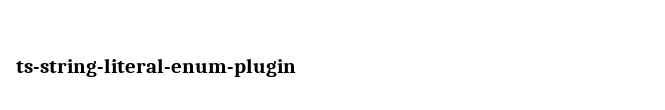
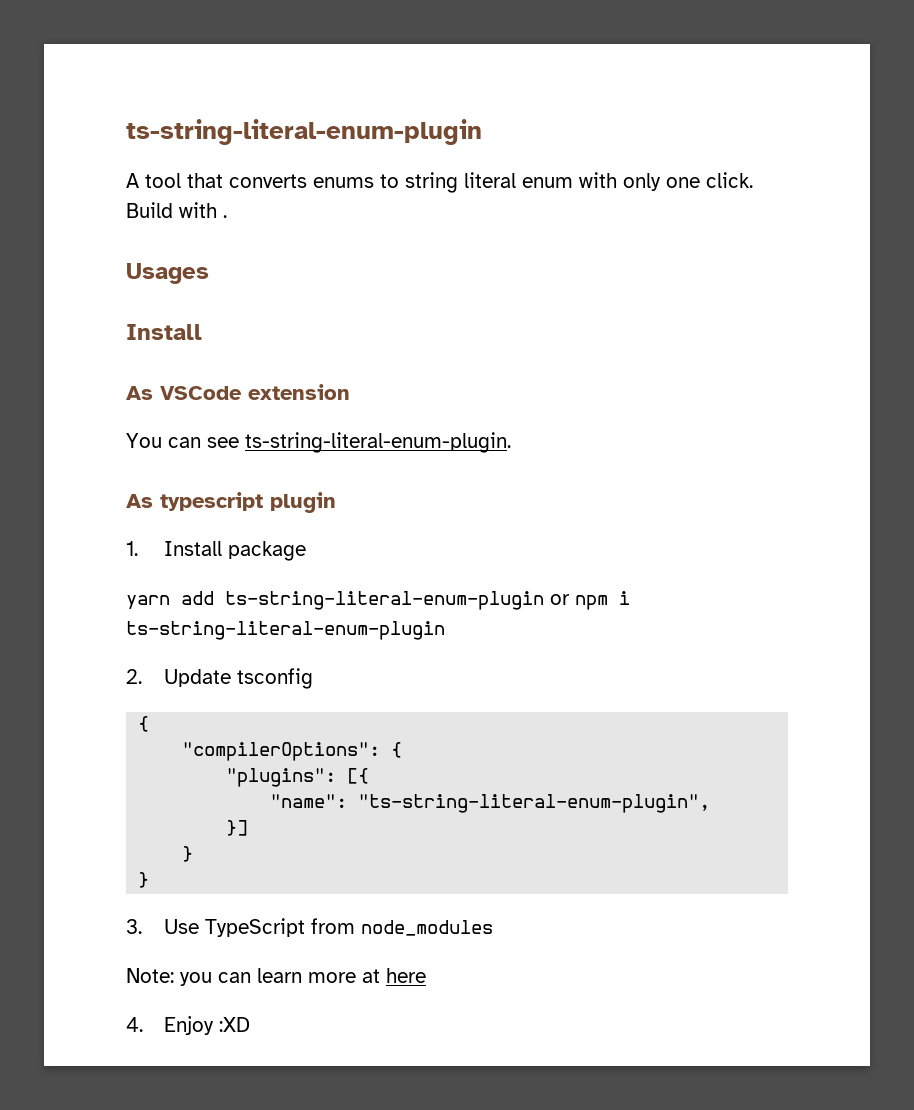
[16,58,296,77] ts-string-literal-enum-plugin -> [126,119,482,145] [126,172,753,193] [126,202,227,218] [126,263,209,284] [126,324,202,340] [126,384,350,400] [126,432,511,453] [126,492,336,513] [126,541,306,561] [126,591,630,610] [126,621,445,640] [126,668,313,689] [138,716,150,732] [182,742,403,761] [226,768,370,787] [270,794,711,813] [226,820,249,836] [182,846,194,862] [138,872,150,888] [126,918,493,937] [126,968,426,986] [126,1016,250,1035] ts-string-literal-enum-plugin // A tool that converts enums to string literal enum with only one click. Build with . // Usages // Install // As VSCode extension // You can see ts-string-literal-enum-plugin. // As typescript plugin // 1. Install package // yarn add ts-string-literal-enum-plugin or npm i ts-string-literal-enum-plugin // 2. Update tsconfig // { // "compilerOptions": { // "plugins": [{ // "name": "ts-string-literal-enum-plugin", // }] // } // } // 3. Use TypeScript from node_modules // Note: you can learn more at here // 4. Enjoy :XD

